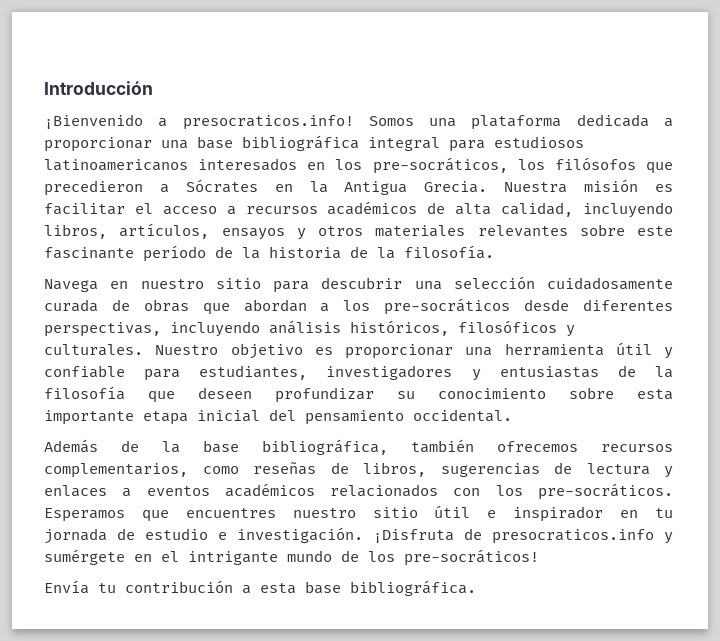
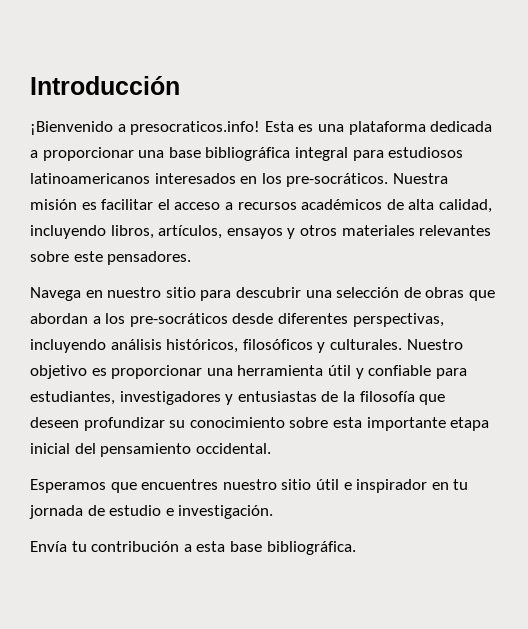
[368,116,414,126] Somos -> [264,121,314,132] Esta es
[372,157,673,174] [44,179,488,196] pre-socráticos, los filósofos que precedieron a Sócrates en la Antigua Grecia. -> [286,173,389,187] pre-socráticos.
[44,245,494,262] fascinante período de la historia de la filosofía. -> [107,251,192,265] pensadores.
[547,277,673,290] [44,299,98,312] cuidadosamente curada -> (400, 292) none
[44,439,673,455] [44,462,673,478] [44,483,673,500] Además de la base bibliográfica, también ofrecemos recursos complementarios, como reseñas de libros, sugerencias de lectura y enlaces a eventos académicos relacionados con los pre-socráticos. -> (271, 448) none
[373,528,673,544] [44,549,539,566] ¡Disfruta de presocraticos.info y sumérgete en el intrigante mundo de los pre-socráticos! -> (274, 512) none

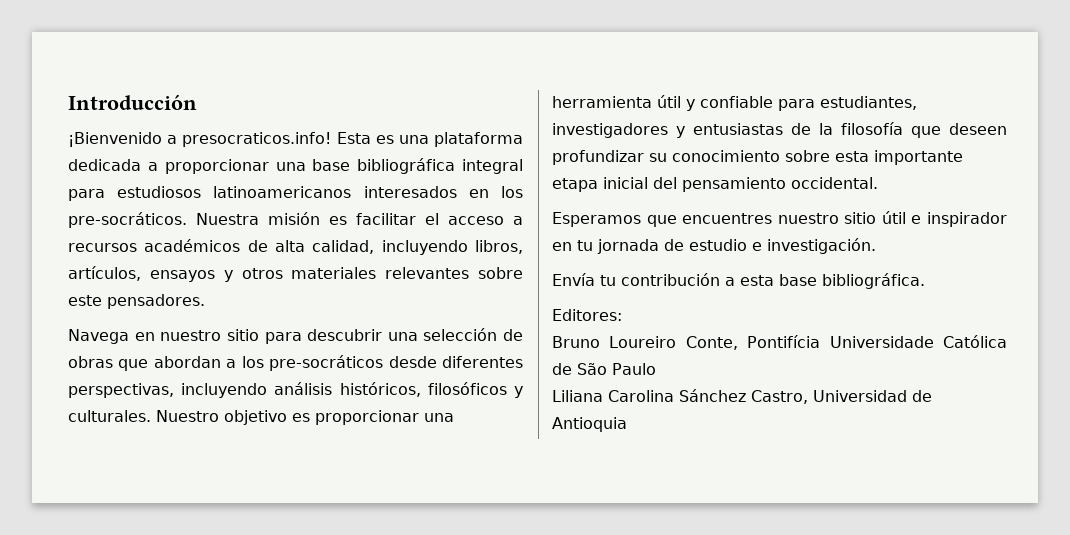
(356, 548) none -> [552,309,622,321] [552,335,1007,350] [552,363,656,375] [552,389,932,404] [552,417,627,432] // Editores: // Bruno Loureiro Conte, Pontifícia Universidade Católica de São Paulo // Liliana Carolina Sánchez Castro, Universidad de Antioquia

